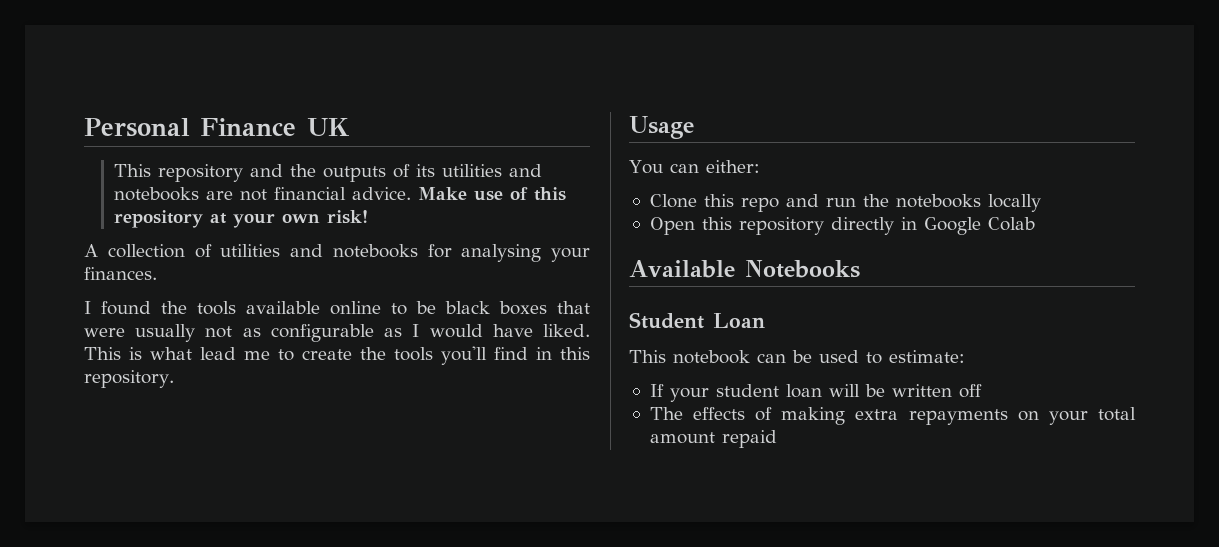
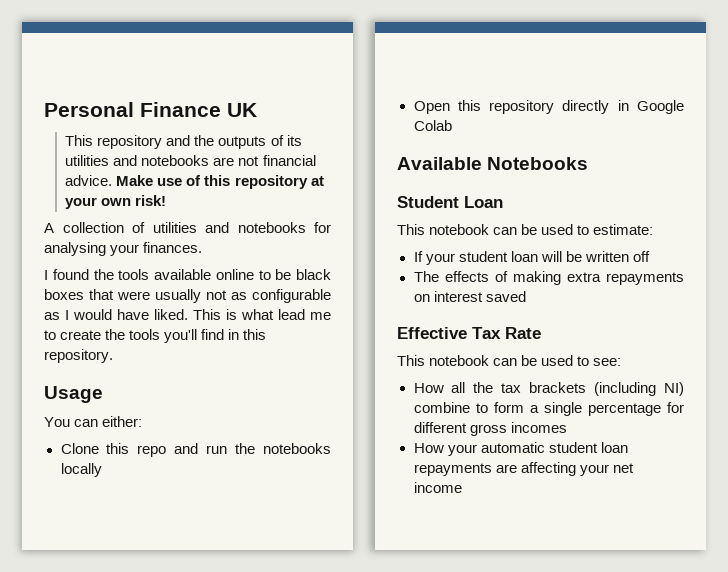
[1048,407,1136,425] [649,430,777,448] your total amount repaid -> [433,291,526,302] [397,327,541,339] [397,355,622,366] [413,382,684,396] [413,402,684,416] [413,422,567,436] [413,442,628,456] [413,462,634,476] [413,482,462,493] interest saved // Effective Tax Rate // This notebook can be used to see: // How all the tax brackets (including NI) combine to form a single percentage for different gross incomes // How your automatic student loan repayments are affecting your net income

